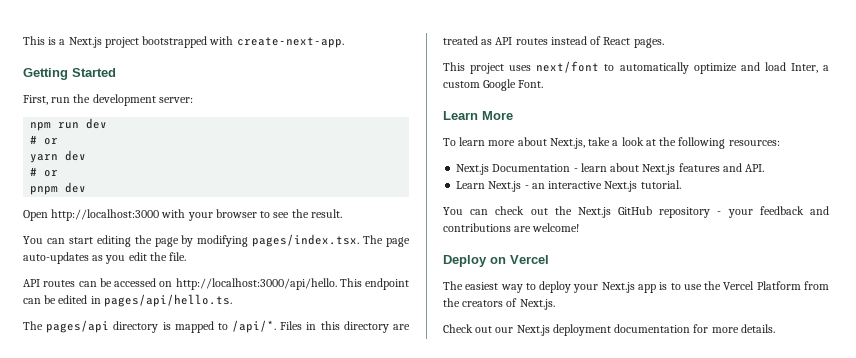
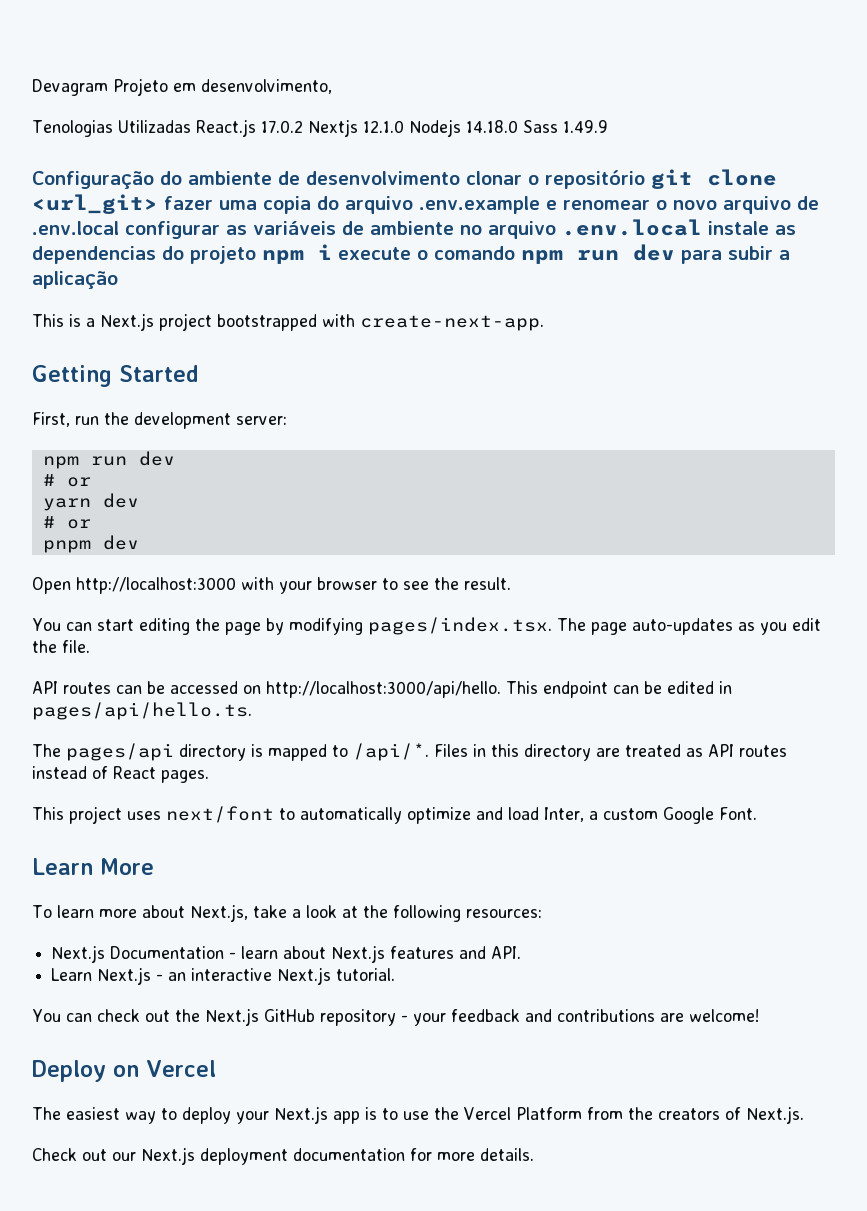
(23, 40) none -> [32,78,332,96] [32,119,608,137] [32,169,777,189] [32,194,819,214] [32,219,796,239] [32,244,790,264] [32,271,118,289] Devagram Projeto em desenvolvimento, // Tenologias Utilizadas React.js 17.0.2 Nextjs 12.1.0 Nodejs 14.18.0 Sass 1.49.9 // Configuração do ambiente de desenvolvimento clonar o repositório git clone <url_git> fazer uma copia do arquivo .env.example e renomear o novo arquivo de .env.local configurar as variáveis de ambiente no arquivo .env.local instale as dependencias do projeto npm i execute o comando npm run dev para subir a aplicação //

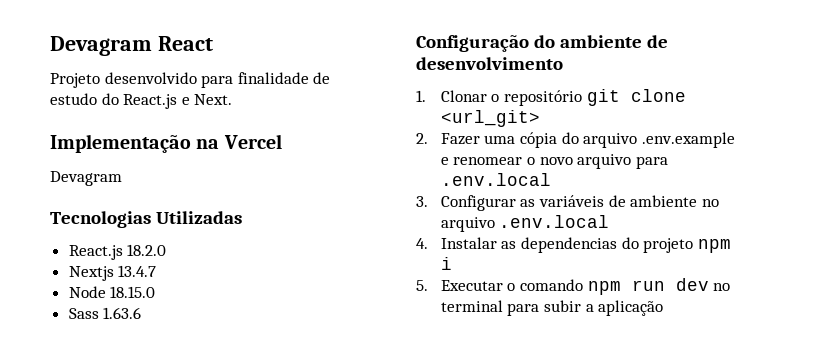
[32,78,332,96] [32,119,608,137] Devagram Projeto em desenvolvimento, // Tenologias Utilizadas React.js 17.0.2 Nextjs 12.1.0 Nodejs 14.18.0 Sass 1.49.9 -> [50,36,213,56] [50,72,331,88] [50,93,233,109] [50,134,282,153] [50,171,122,186] [50,211,242,228] [68,244,167,260] [68,265,157,281] [68,286,156,298] [68,307,142,319] Devagram React // Projeto desenvolvido para finalidade de estudo do React.js e Next. // Implementação na Vercel // Devagram // Tecnologias Utilizadas // React.js 18.2.0 // Nextjs 13.4.7 // Node 18.15.0 // Sass 1.63.6
[466,171,522,185] clonar -> [416,90,487,102] // 1. Clonar
[164,196,311,214] fazer uma copia -> [416,132,558,148] // 2. Fazer uma cópia
[796,196,819,210] [32,221,220,239] de .env.local configurar -> [635,156,668,169] [440,173,551,186] [416,195,516,211] para .env.local // 3. Configurar
[707,221,769,235] instale -> [416,237,497,249] // 4. Instalar
[338,247,411,260] execute -> [416,280,503,291] // 5. Executar
(675, 252) none -> [713,283,731,291] [440,300,503,312] no terminal
[32,313,544,331] [32,365,199,387] [32,412,287,429] [42,451,175,469] [42,474,91,487] [42,493,139,511] [42,516,91,529] [42,535,139,553] [32,577,511,594] [32,617,821,635] [32,640,90,653] [32,681,732,698] [32,702,252,720] [32,743,787,761] [32,766,209,783] [32,806,757,824] [32,858,154,875] [32,904,542,922] [51,945,522,963] [51,967,396,985] [32,1008,759,1026] [32,1060,216,1082] [32,1106,804,1124] [32,1147,534,1165] // This is a Next.js project bootstrapped with create-next-app. // Getting Started // First, run the development server: // npm run dev // # or // yarn dev // # or // pnpm dev // Open http://localhost:3000 with your browser to see the result. // You can start editing the page by modifying pages/index.tsx. The page auto-updates as you edit the file. // API routes can be accessed on http://localhost:3000/api/hello. This endpoint can be edited in pages/api/hello.ts. // The pages/api directory is mapped to /api/*. Files in this directory are treated as API routes instead of React pages. // This project uses next/font to automatically optimize and load Inter, a custom Google Font. // Learn More // To learn more about Next.js, take a look at the following resources: // Next.js Documentation - learn about Next.js features and API. // Learn Next.js - an interactive Next.js tutorial. // You can check out the Next.js GitHub repository - your feedback and contributions are welcome! // Deploy on Vercel // The easiest way to deploy your Next.js app is to use the Vercel Platform from the creators of Next.js. // Check out our Next.js deployment documentation for more details. -> (664, 308) none

